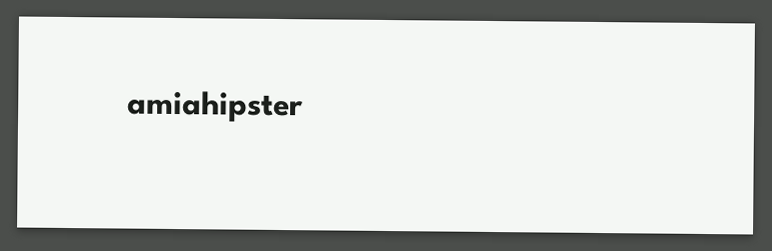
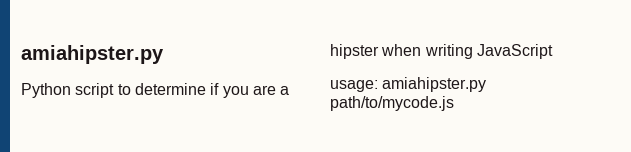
[127,90,304,123] amiahipster -> [21,45,164,64] [21,83,290,98] [330,44,553,59] [330,77,487,92] [330,96,454,111] amiahipster.py // Python script to determine if you are a hipster when writing JavaScript // usage: amiahipster.py path/to/mycode.js

